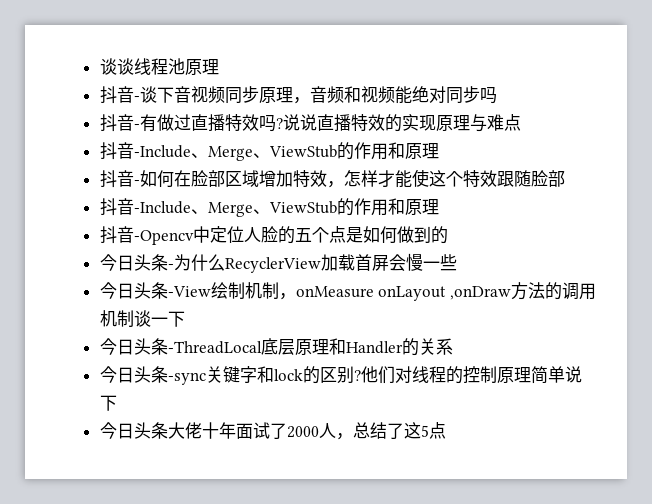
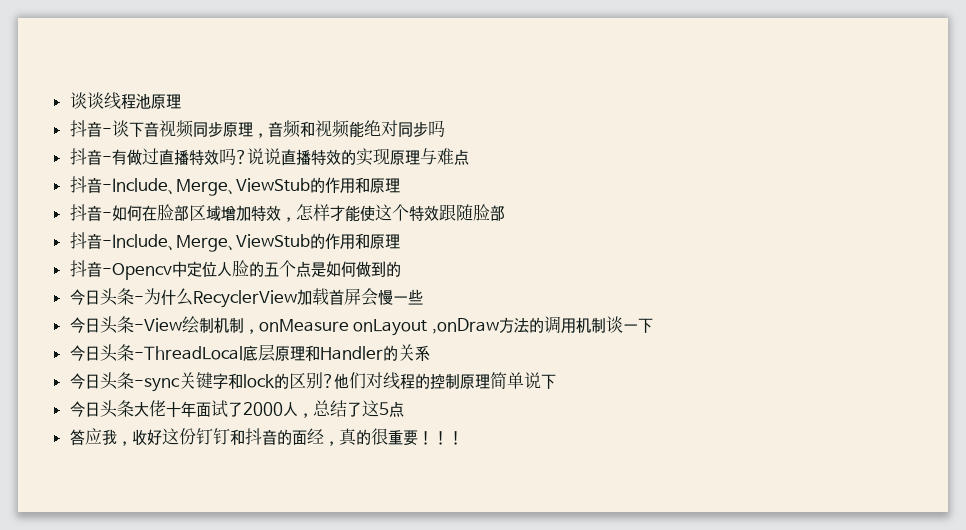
(446, 430) none -> [69,428,463,446] // 答应我，收好这份钉钉和抖音的面经，真的很重要！！！

